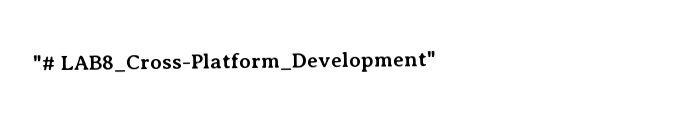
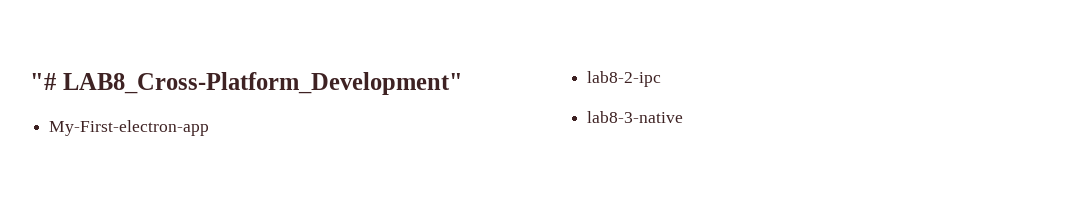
(437, 63) none -> [49,120,210,136] [587,71,662,87] [587,111,684,123] // My-First-electron-app // lab8-2-ipc // lab8-3-native

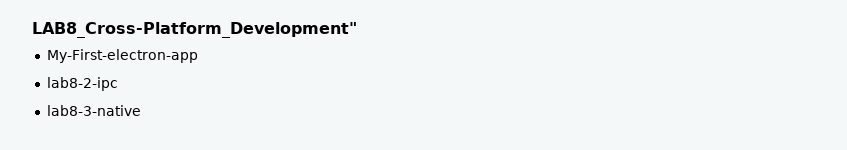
[30,73,56,90] "# -> (32, 30) none

